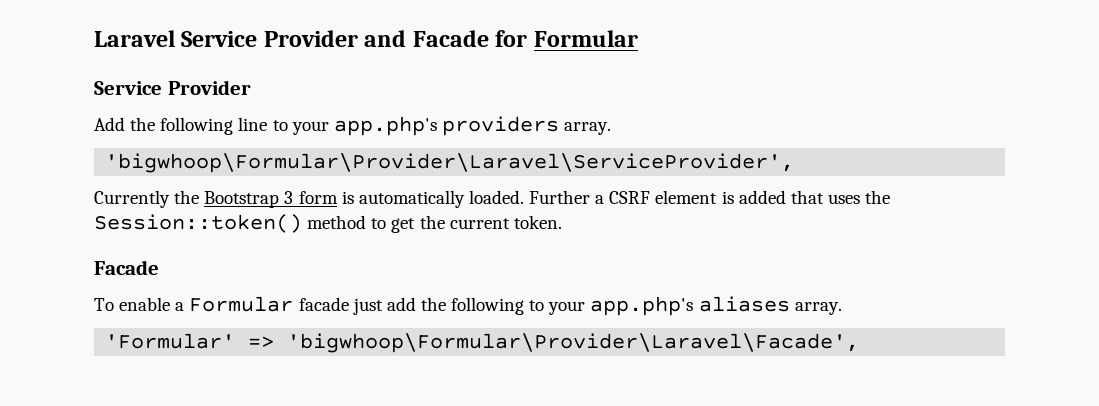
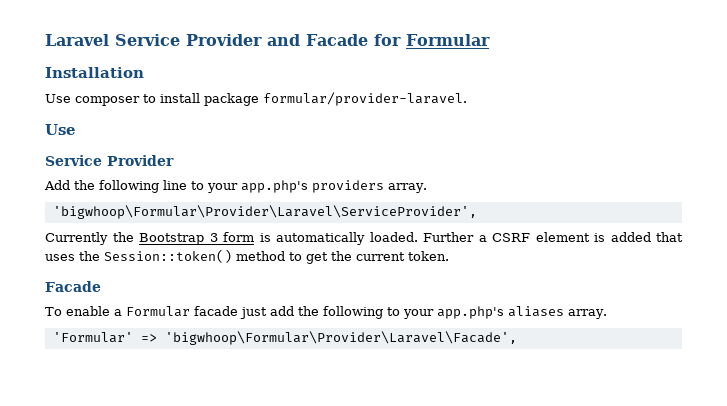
(638, 38) none -> [45,67,144,78] [45,92,467,106] [45,124,76,135] // Installation // Use composer to install package formular/provider-laravel. // Use

